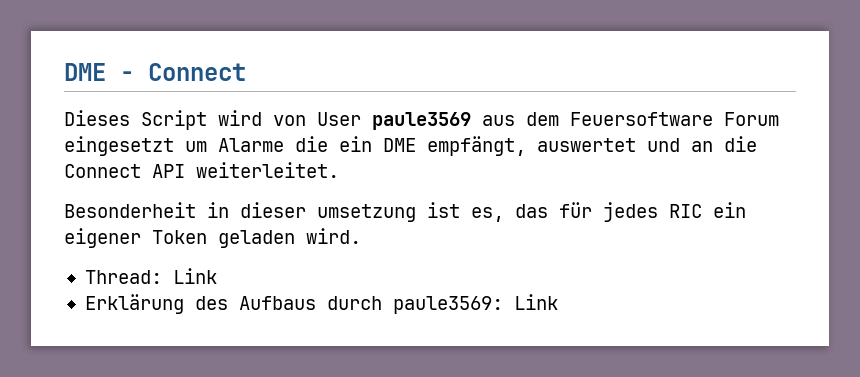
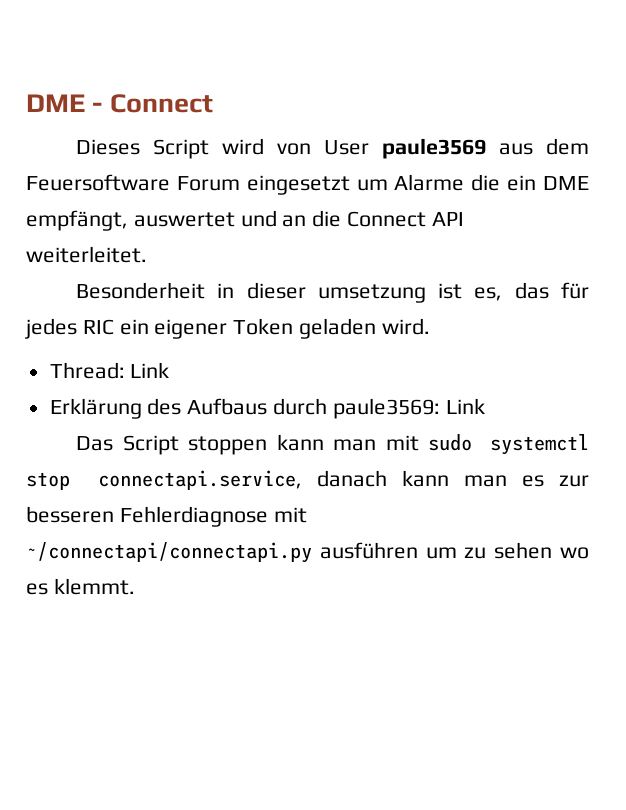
(558, 302) none -> [76,434,589,455] [26,470,589,490] [26,506,307,527] [26,542,589,563] [26,578,135,595] // Das Script stoppen kann man mit sudo systemctl stop connectapi.service, danach kann man es zur besseren Fehlerdiagnose mit ~/connectapi/connectapi.py ausführen um zu sehen wo es klemmt.

